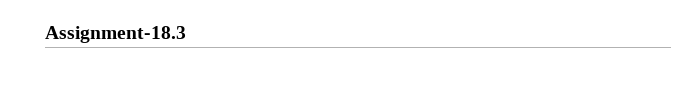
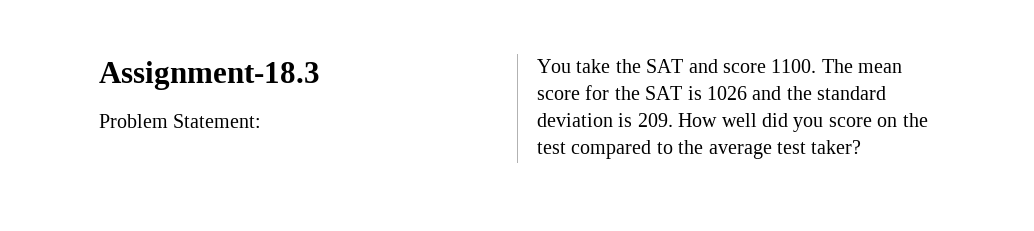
(186, 34) none -> [99,114,262,128] [537,59,903,73] [537,85,887,100] [537,113,928,132] [537,140,862,159] // Problem Statement: // You take the SAT and score 1100. The mean score for the SAT is 1026 and the standard deviation is 209. How well did you score on the test compared to the average test taker?

